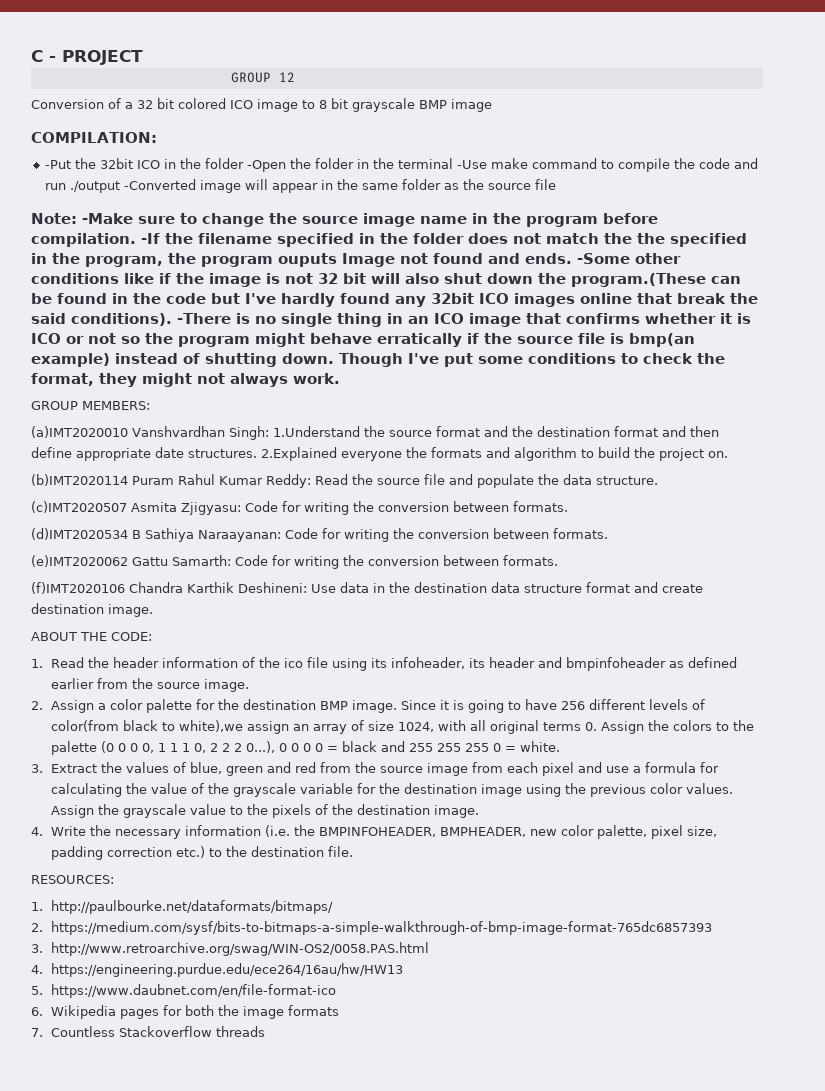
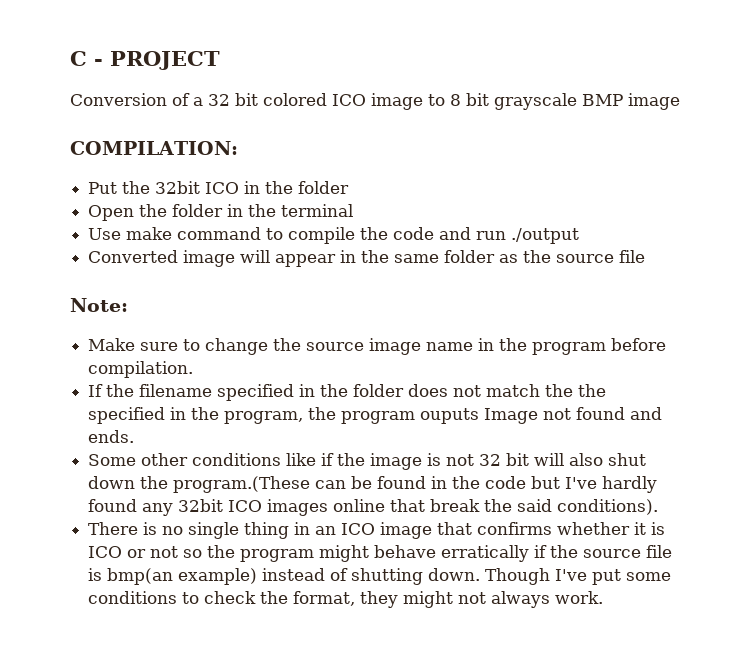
[230,72,295,83] // GROUP 12 -> (220, 60) none
[45,160,72,169] -Put -> [88,182,118,194] Put
[247,160,287,172] -Open -> [88,205,135,221] // Open
[457,160,488,169] -Use -> [88,228,122,240] // Use
[124,179,197,190] -Converted -> [88,250,179,263] // Converted
[82,213,133,224] -Make -> [88,338,136,351] // Make
[141,233,160,244] -If -> [88,384,104,397] // If
[577,253,630,264] -Some -> [88,454,137,466] // Some
[177,313,231,324] -There -> [88,522,139,535] // There
[31,401,150,410] [31,426,719,440] [31,447,728,461] [31,474,658,488] [31,501,568,515] [31,528,608,542] [31,555,558,569] [31,582,703,594] [31,603,153,617] [31,632,152,641] [31,657,737,671] [50,678,249,692] [31,699,705,713] [50,720,754,734] [50,741,560,755] [31,762,719,776] [50,783,733,797] [50,804,479,818] [31,825,717,839] [50,846,353,860] [31,875,114,884] [31,900,333,914] [31,921,712,935] [31,942,429,956] [31,963,403,977] [31,984,336,998] [31,1005,339,1019] [31,1026,265,1037] // GROUP MEMBERS: // (a)IMT2020010 Vanshvardhan Singh: 1.Understand the source format and the destination format and then define appropriate date structures. 2.Explained everyone the formats and algorithm to build the project on. // (b)IMT2020114 Puram Rahul Kumar Reddy: Read the source file and populate the data structure. // (c)IMT2020507 Asmita Zjigyasu: Code for writing the conversion between formats. // (d)IMT2020534 B Sathiya Naraayanan: Code for writing the conversion between formats. // (e)IMT2020062 Gattu Samarth: Code for writing the conversion between formats. // (f)IMT2020106 Chandra Karthik Deshineni: Use data in the destination data structure format and create destination image. // ABOUT THE CODE: // 1. Read the header information of the ico file using its infoheader, its header and bmpinfoheader as defined earlier from the source image. // 2. Assign a color palette for the destination BMP image. Since it is going to have 256 different levels of color(from black to white),we assign an array of size 1024, with all original terms 0. Assign the colors to the palette (0 0 0 0, 1 1 1 0, 2 2 2 0...), 0 0 0 0 = black and 255 255 255 0 = white. // 3. Extract the values of blue, green and red from the source image from each pixel and use a formula for calculating the value of the grayscale variable for the destination image using the previous color values. Assign the grayscale value to the pixels of the destination image. // 4. Write the necessary information (i.e. the BMPINFOHEADER, BMPHEADER, new color palette, pixel size, padding correction etc.) to the destination file. // RESOURCES: // 1. http://paulbourke.net/dataformats/bitmaps/ // 2. https://medium.com/sysf/bits-to-bitmaps-a-simple-walkthrough-of-bmp-image-format-765dc6857393 // 3. http://www.retroarchive.org/swag/WIN-OS2/0058.PAS.html // 4. https://engineering.purdue.edu/ece264/16au/hw/HW13 // 5. https://www.daubnet.com/en/file-format-ico // 6. Wikipedia pages for both the image formats // 7. Countless Stackoverflow threads -> (604, 597) none

